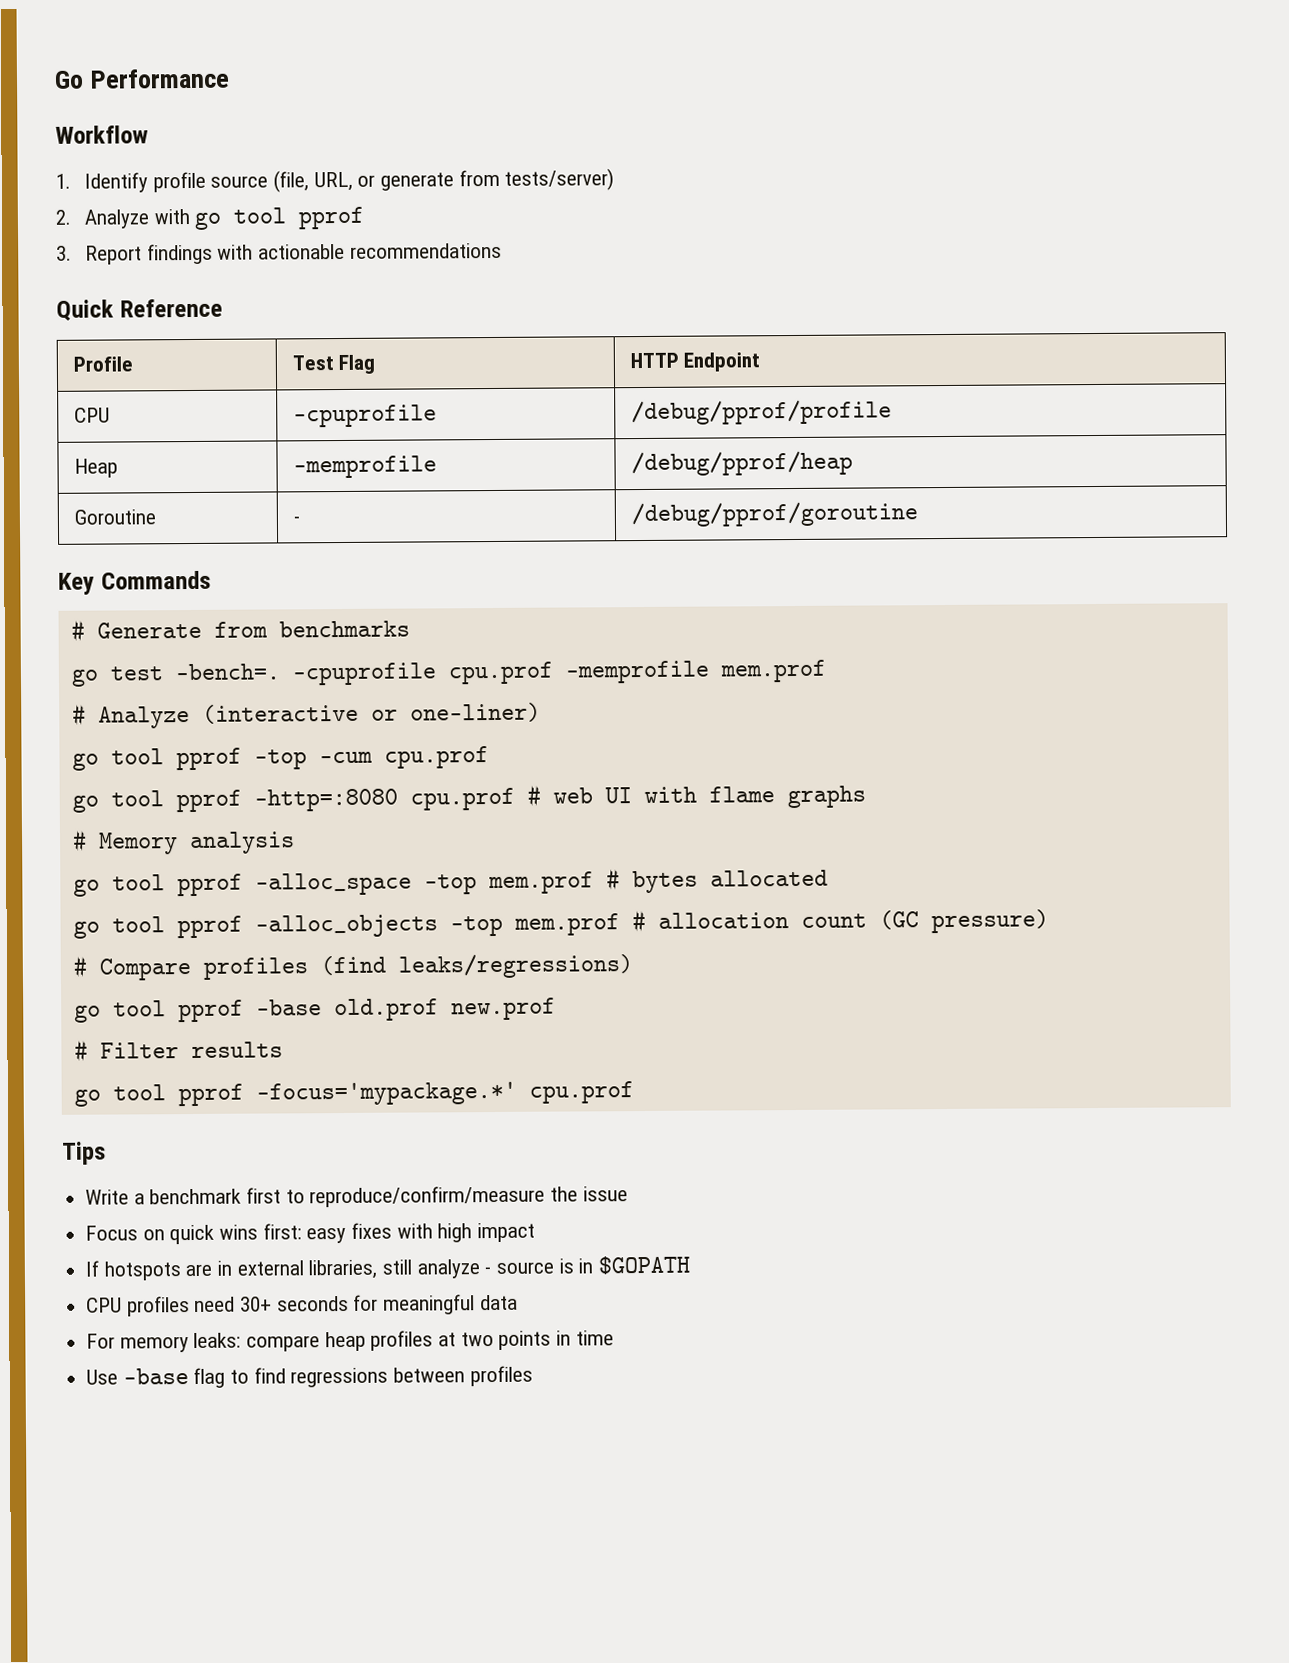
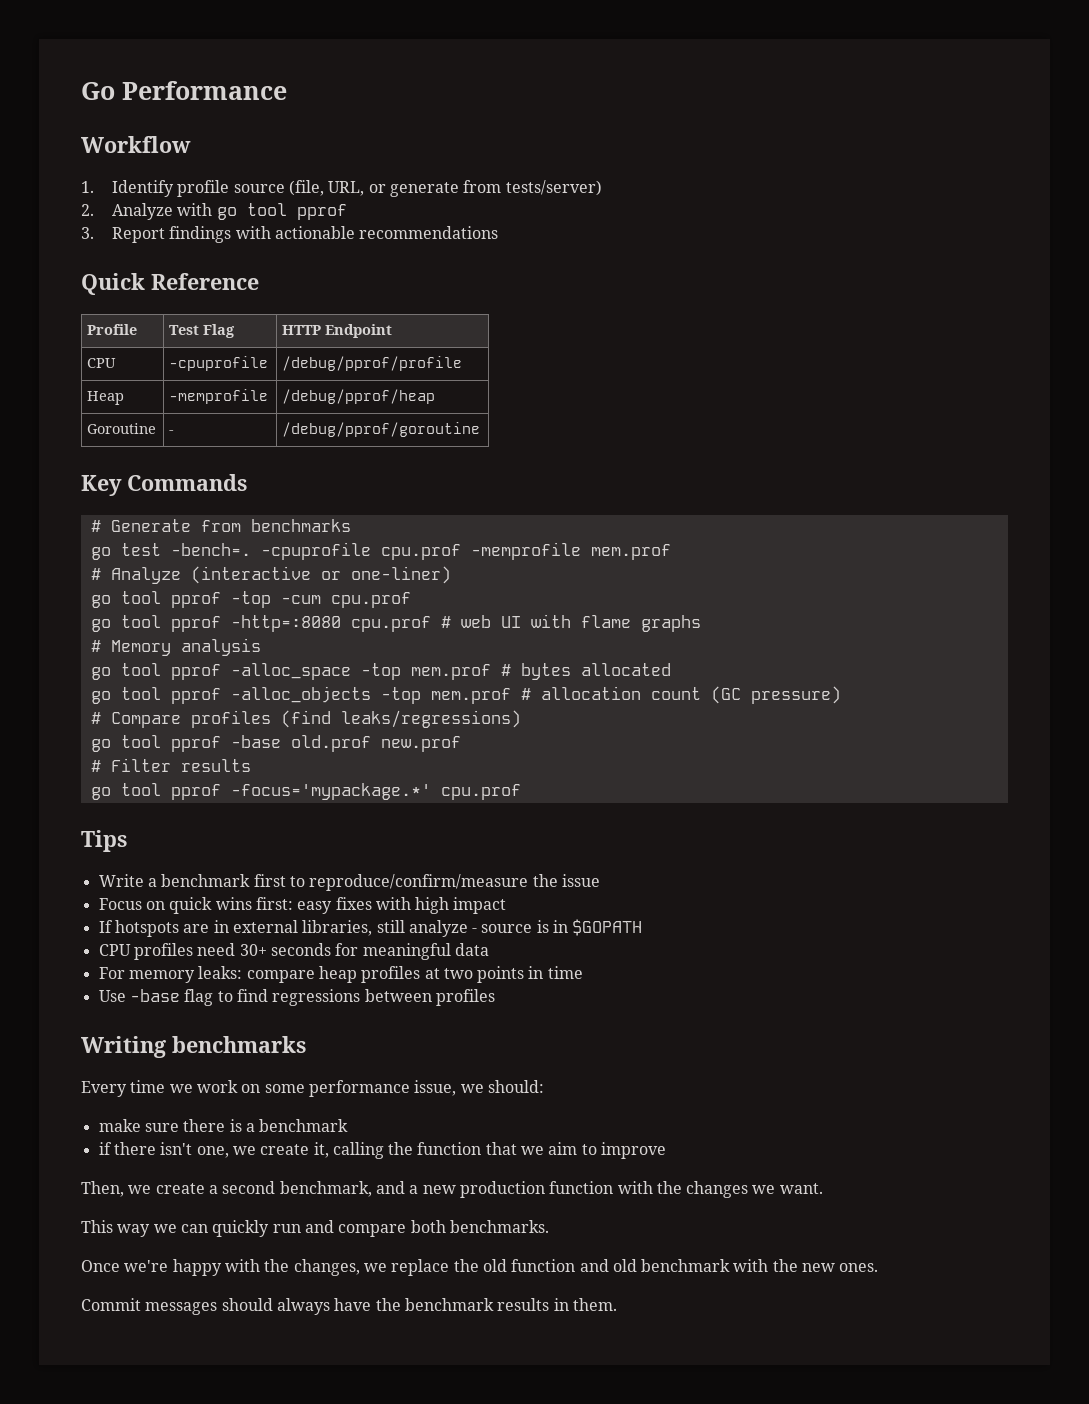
(533, 1376) none -> [81,1036,306,1058] [81,1080,544,1097] [98,1119,349,1132] [98,1142,667,1159] [81,1181,823,1198] [81,1220,549,1237] [81,1259,879,1276] [81,1298,617,1315] // Writing benchmarks // Every time we work on some performance issue, we should: // make sure there is a benchmark // if there isn't one, we create it, calling the function that we aim to improve // Then, we create a second benchmark, and a new production function with the changes we want. // This way we can quickly run and compare both benchmarks. // Once we're happy with the changes, we replace the old function and old benchmark with the new ones. // Commit messages should always have the benchmark results in them.

